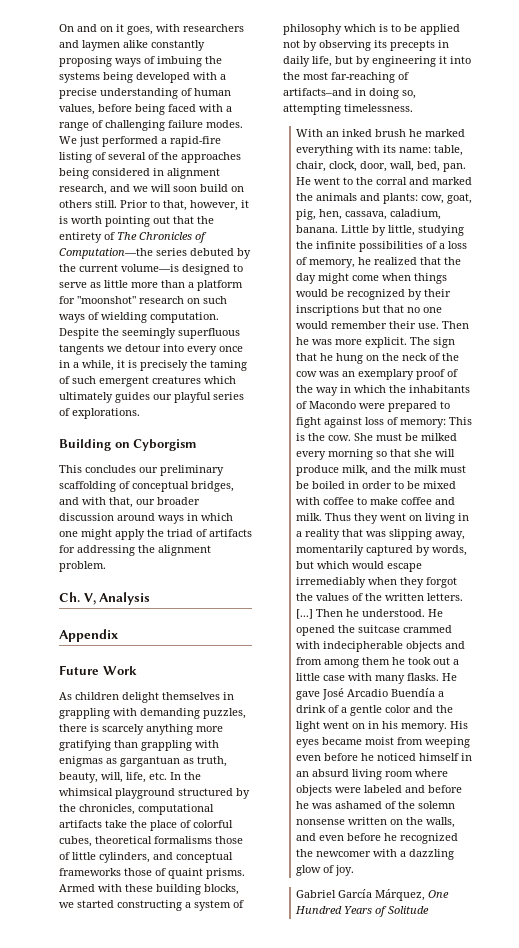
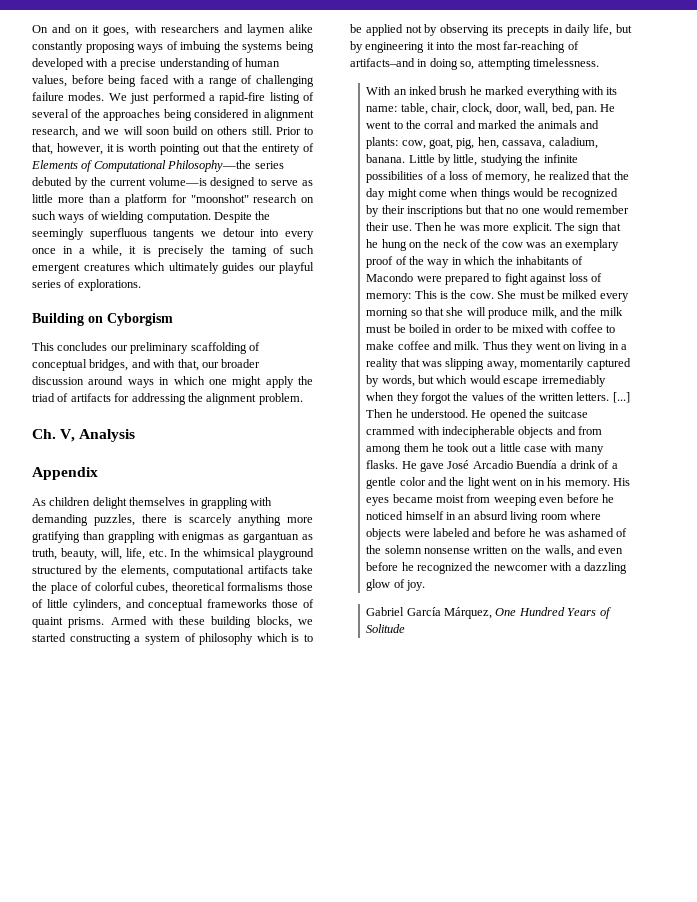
[117,232,207,243] [59,248,153,259] The Chronicles of Computation—the -> [31,160,252,172] Elements of Computational Philosophy—the
[59,665,137,675] // Future Work -> (98, 473) none
[79,804,135,815] chronicles, -> [121,565,169,577] elements,

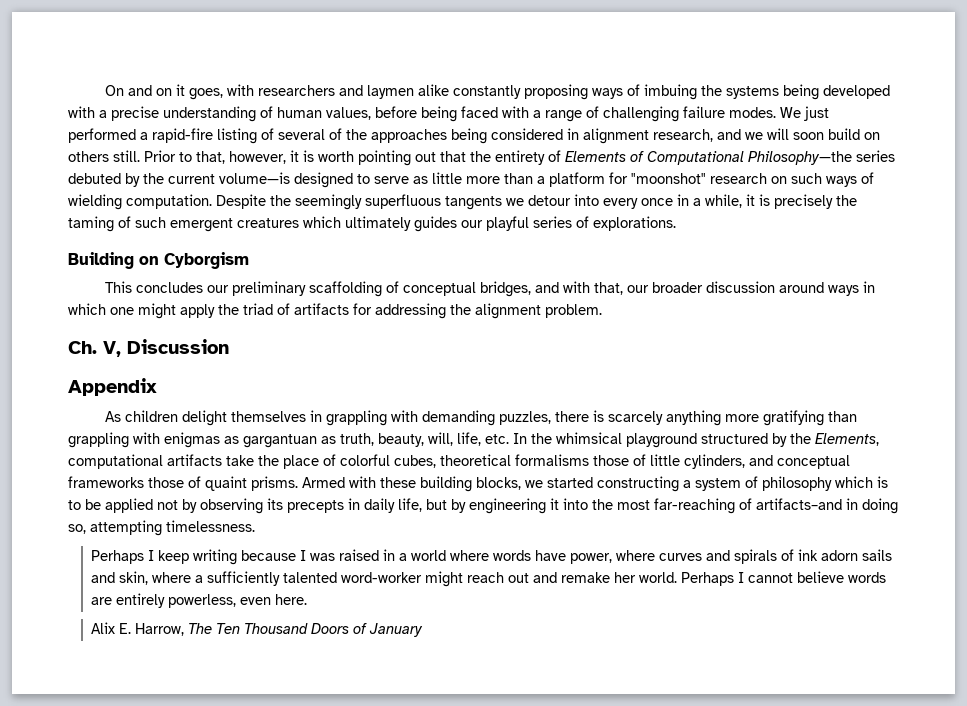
[79,429,136,442] Analysis -> [127,339,229,354] Discussion
[121,565,169,577] elements, -> [815,433,879,446] Elements,
[366,86,618,98] [366,103,616,115] [366,120,600,129] [366,137,598,149] [366,154,578,166] [366,171,629,183] [366,188,618,200] [366,205,630,217] [366,222,621,234] [366,239,620,251] [366,256,584,268] [366,273,602,285] [366,290,629,302] [366,307,623,319] [366,324,616,333] [366,341,628,353] [366,358,631,370] [366,375,606,387] [366,392,630,404] [366,409,588,421] [366,426,603,438] [366,443,604,455] [366,460,618,472] [366,477,631,489] [366,494,614,506] [366,511,601,523] [366,528,628,540] [366,545,624,557] [366,562,627,574] [366,579,426,591] [366,607,611,619] [366,624,406,633] With an inked brush he marked everything with its name: table, chair, clock, door, wall, bed, pan. He went to the corral and marked the animals and plants: cow, goat, pig, hen, cassava, caladium, banana. Little by little, studying the infinite possibilities of a loss of memory, he realized that the day might come when things would be recognized by their inscriptions but that no one would remember their use. Then he was more explicit. The sign that he hung on the neck of the cow was an exemplary proof of the way in which the inhabitants of Macondo were prepared to fight against loss of memory: This is the cow. She must be milked every morning so that she will produce milk, and the milk must be boiled in order to be mixed with coffee to make coffee and milk. Thus they went on living in a reality that was slipping away, momentarily captured by words, but which would escape irremediably when they forgot the values of the written letters. [...] Then he understood. He opened the suitcase crammed with indecipherable objects and from among them he took out a little case with many flasks. He gave José Arcadio Buendía a drink of a gentle color and the light went on in his memory. His eyes became moist from weeping even before he noticed himself in an absurd living room where objects were labeled and before he was ashamed of the solemn nonsense written on the walls, and even before he recognized the newcomer with a dazzling glow of joy. // Gabriel García Márquez, One Hundred Years of Solitude -> [91,549,893,565] [91,571,887,587] [91,593,308,608] [91,622,424,637] Perhaps I keep writing because I was raised in a world where words have power, where curves and spirals of ink adorn sails and skin, where a sufficiently talented word-worker might reach out and remake her world. Perhaps I cannot believe words are entirely powerless, even here. // Alix E. Harrow, The Ten Thousand Doors of January

